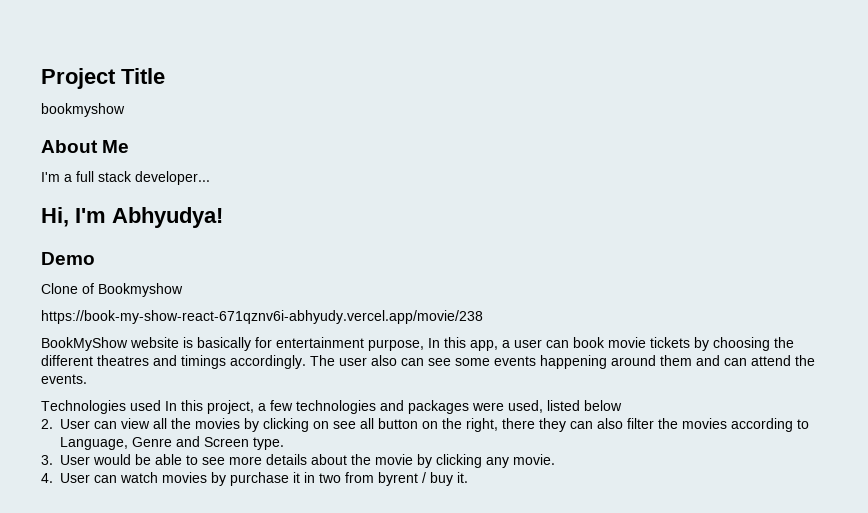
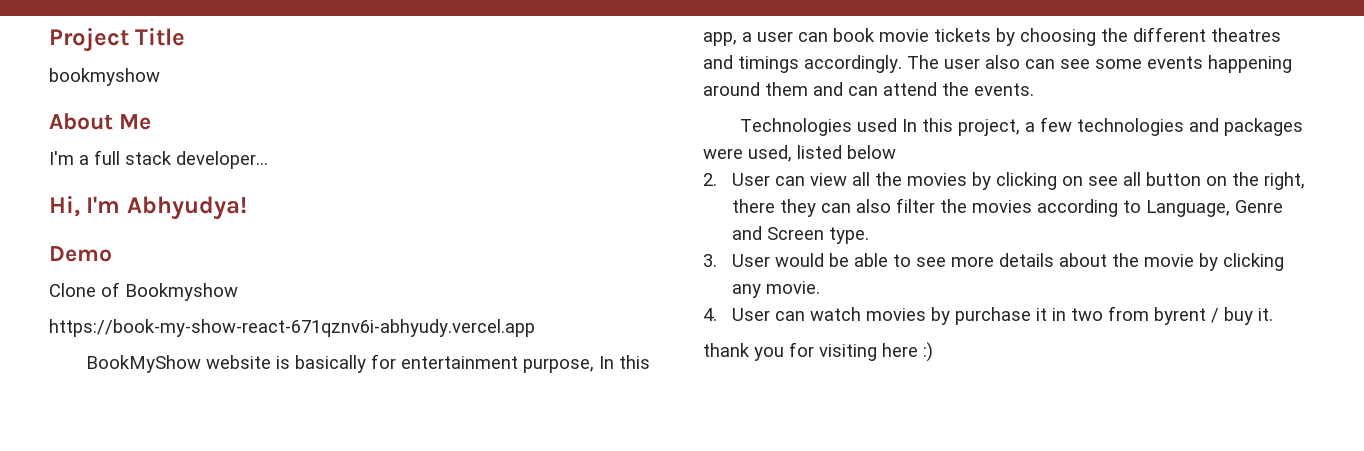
[41,310,483,324] https://book-my-show-react-671qznv6i-abhyudy.vercel.app/movie/238 -> [49,319,535,337] https://book-my-show-react-671qznv6i-abhyudy.vercel.app
(468, 477) none -> [703,342,933,362] // thank you for visiting here :)

